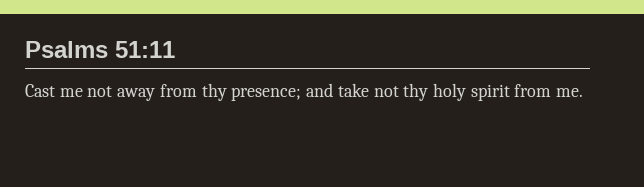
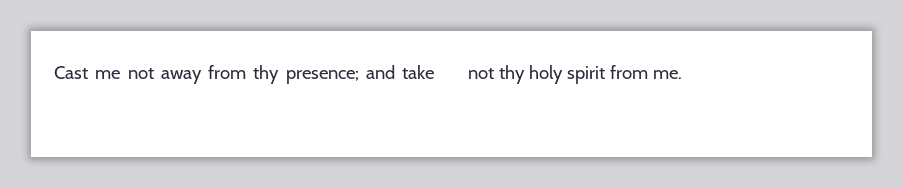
[25,41,175,58] Psalms 51:11 // -> (54, 72) none

